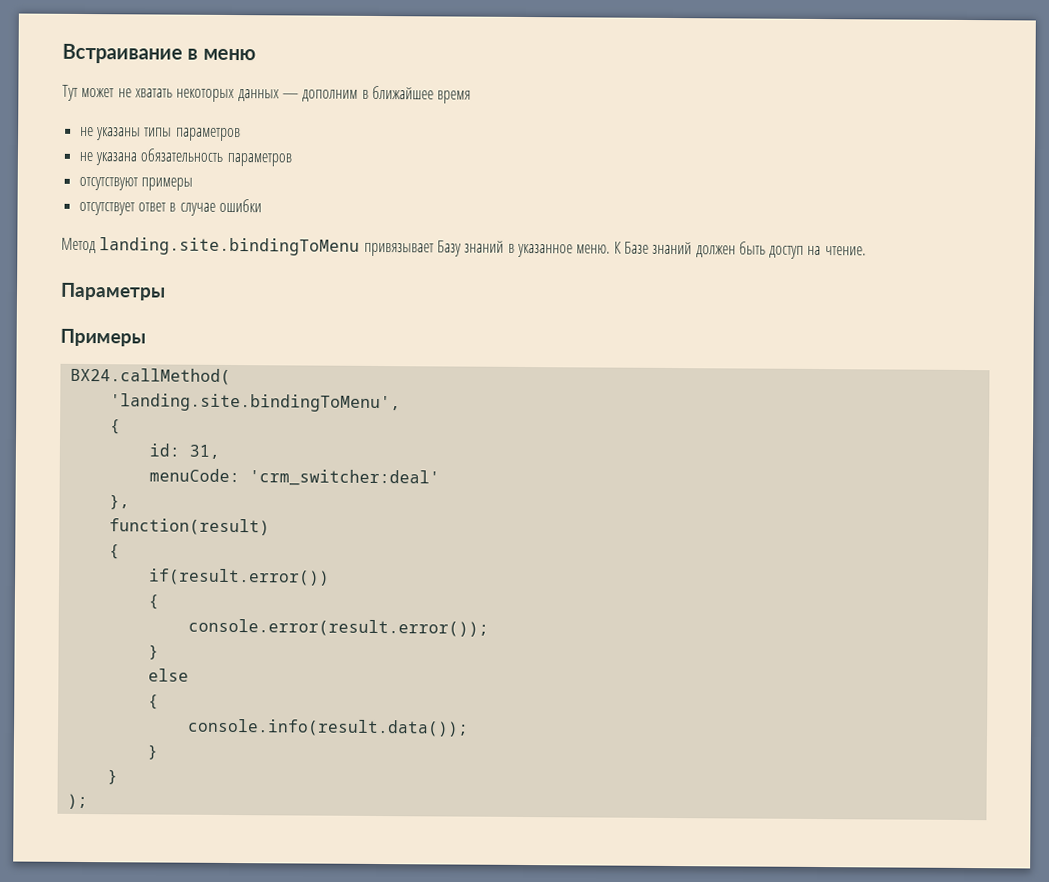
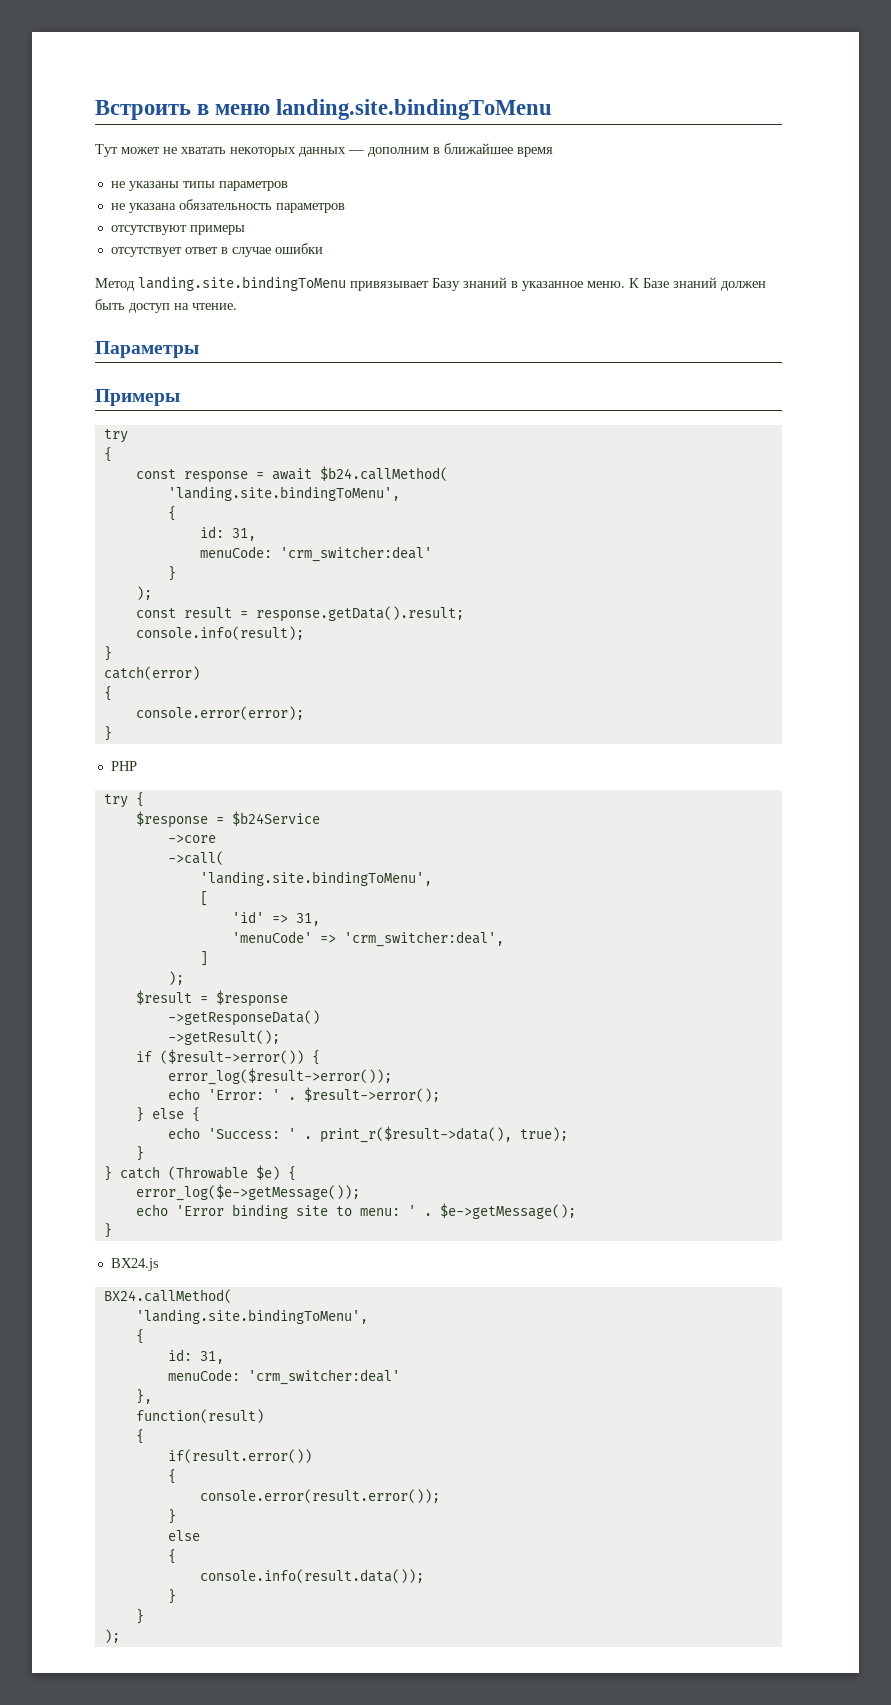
[62,43,183,64] Встраивание -> [95,100,191,120] Встроить
(256, 54) none -> [276,99,553,120] landing.site.bindingToMenu
(146, 337) none -> [103,429,128,443] [103,447,112,462] [135,466,448,483] [167,486,400,501] [167,506,176,521] [199,526,256,541] [199,546,432,562] [167,566,176,581] [135,586,152,600] [135,606,464,622] [135,626,304,640] [103,646,112,661] [103,666,200,680] [103,686,112,701] [135,706,304,720] [103,726,112,741] [110,761,137,771] [103,792,144,808] [135,811,320,828] [167,834,216,843] [167,851,224,865] [199,871,432,886] [199,891,208,906] [231,911,320,926] [231,931,504,947] [199,951,208,966] [167,971,184,985] [135,990,288,1007] [167,1010,320,1026] [167,1030,280,1045] [135,1049,320,1065] [167,1068,392,1085] [167,1087,440,1102] [135,1107,200,1122] [167,1126,568,1143] [135,1146,144,1161] [103,1165,296,1181] [135,1184,360,1201] [135,1203,576,1219] [103,1223,112,1238] [110,1258,159,1271] // try // { // const response = await $b24.callMethod( // 'landing.site.bindingToMenu', // { // id: 31, // menuCode: 'crm_switcher:deal' // } // ); // const result = response.getData().result; // console.info(result); // } // catch(error) // { // console.error(error); // } // PHP // try { // $response = $b24Service // ->core // ->call( // 'landing.site.bindingToMenu', // [ // 'id' => 31, // 'menuCode' => 'crm_switcher:deal', // ] // ); // $result = $response // ->getResponseData() // ->getResult(); // if ($result->error()) { // error_log($result->error()); // echo 'Error: ' . $result->error(); // } else { // echo 'Success: ' . print_r($result->data(), true); // } // } catch (Throwable $e) { // error_log($e->getMessage()); // echo 'Error binding site to menu: ' . $e->getMessage(); // } // BX24.js

